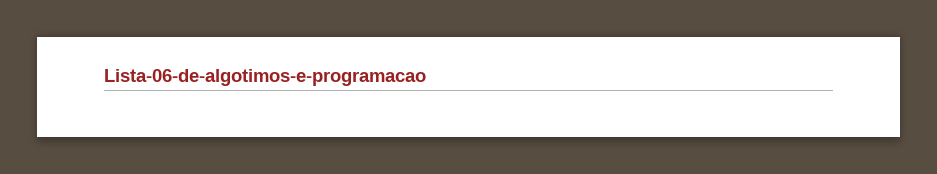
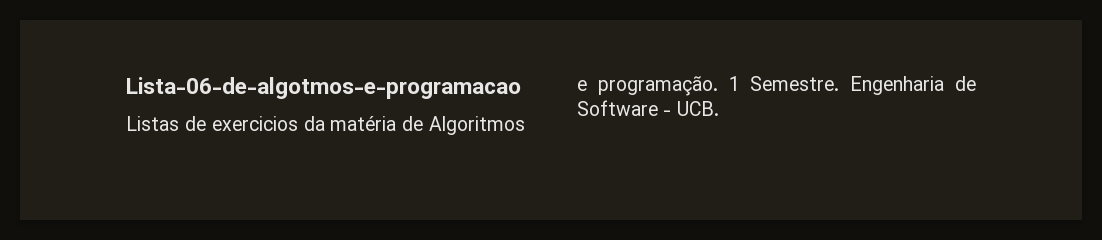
[104,69,426,86] Lista-06-de-algotimos-e-programacao -> [126,77,521,99] [126,116,525,135] [577,76,976,96] [577,100,719,116] Lista-06-de-algotmos-e-programacao // Listas de exercicios da matéria de Algoritmos e programação. 1 Semestre. Engenharia de Software - UCB.

